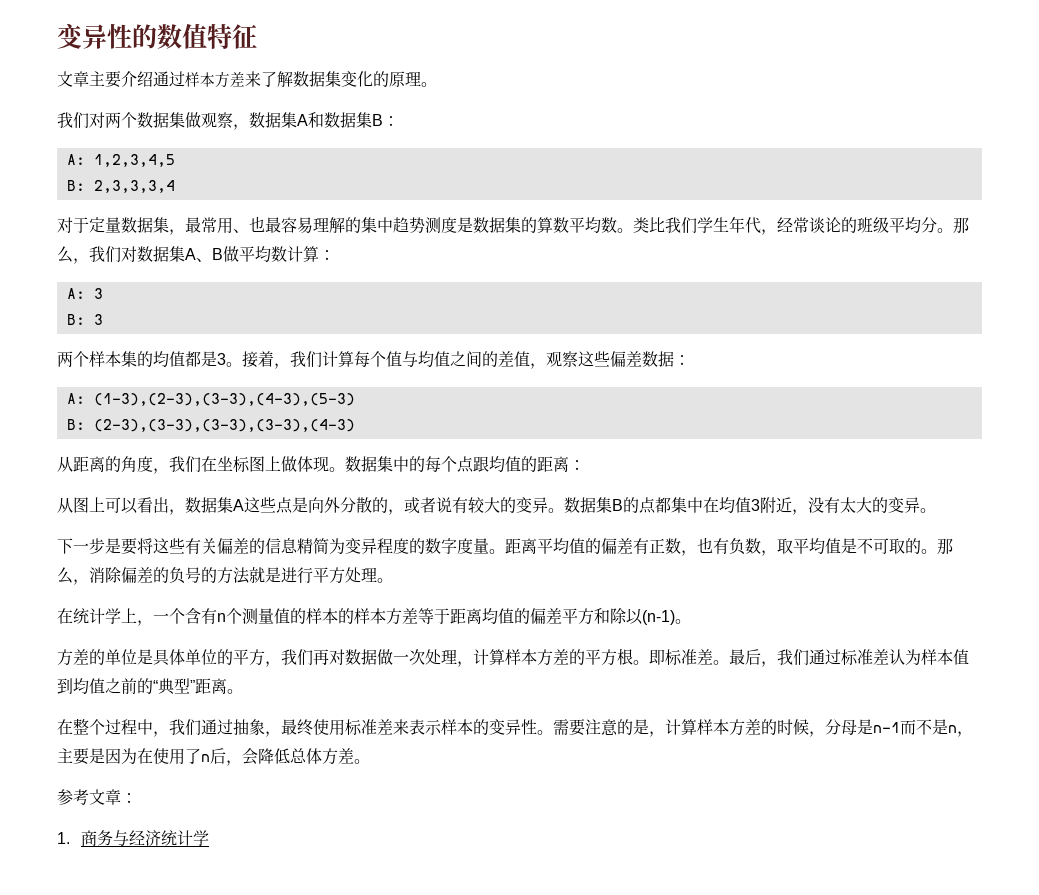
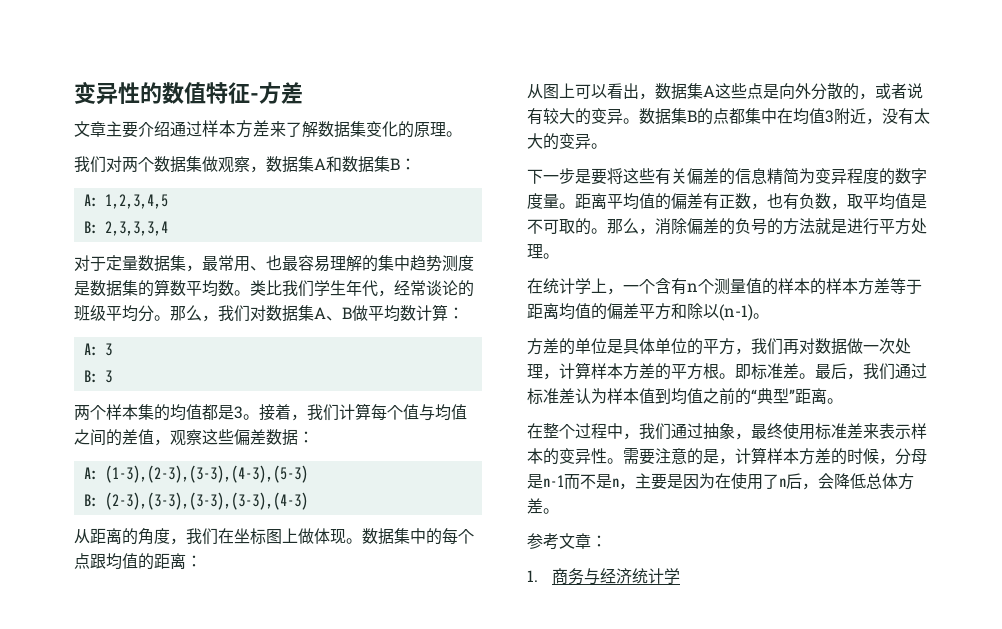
(257, 36) none -> [250,82,303,104] -方差

